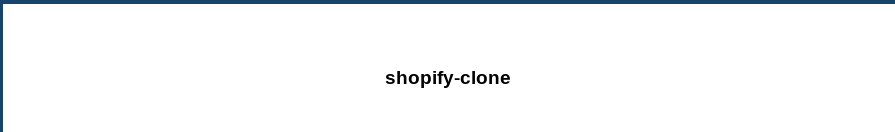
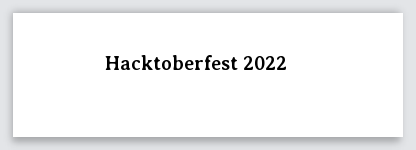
[384,71,511,88] shopify-clone -> [104,55,288,70] Hacktoberfest 2022

